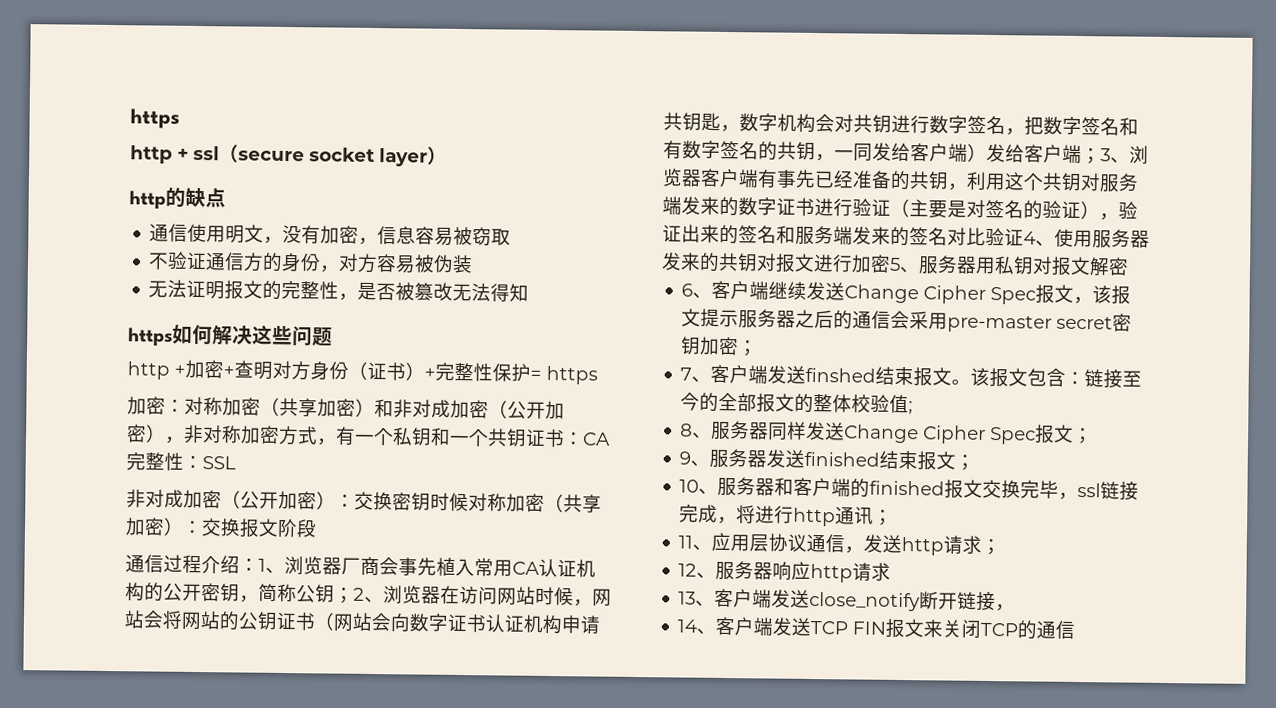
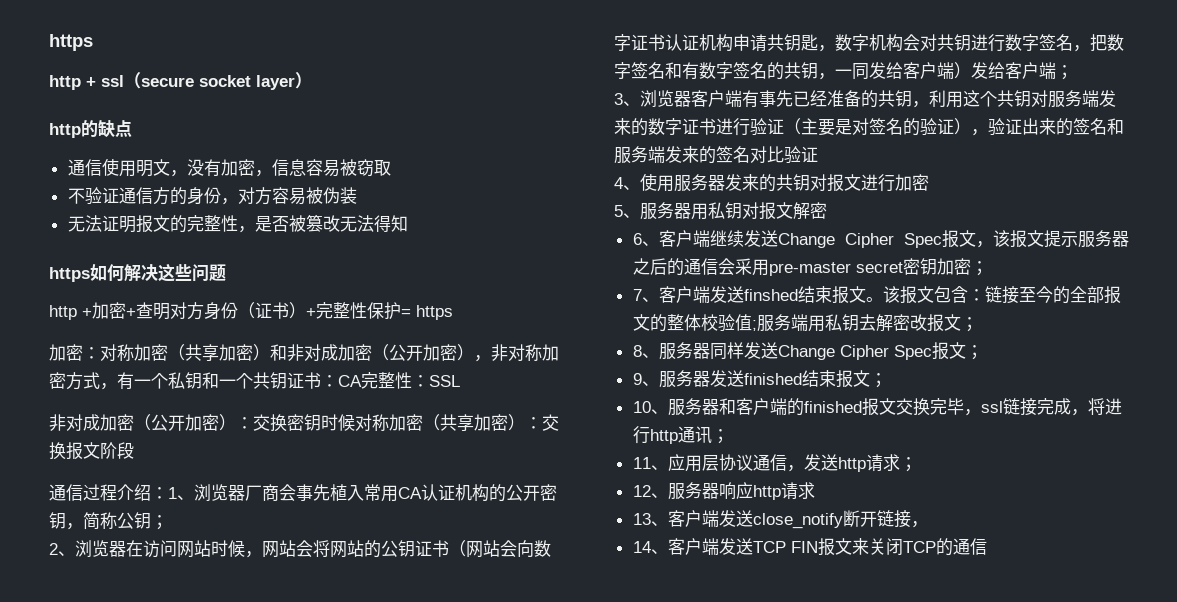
(354, 595) none -> (168, 522) //
(1101, 156) none -> (1073, 72) //
(1024, 237) none -> (818, 154) //
(891, 263) none -> (929, 182) //
(914, 408) none -> [756,314,978,332] 服务端用私钥去解密改报文；

